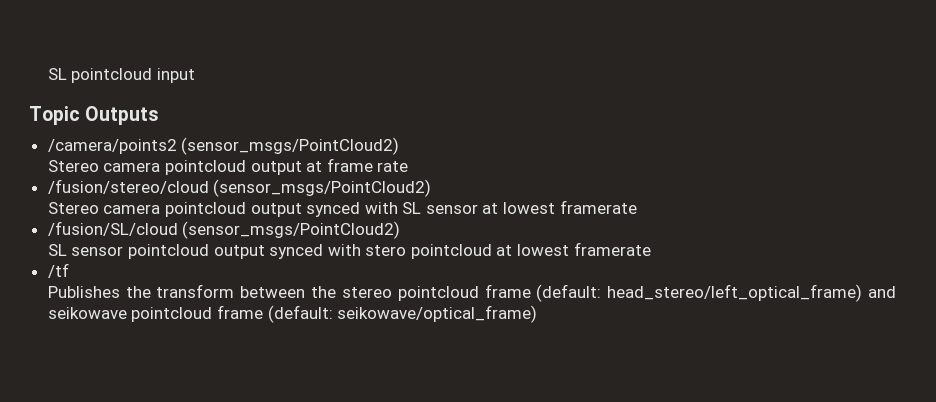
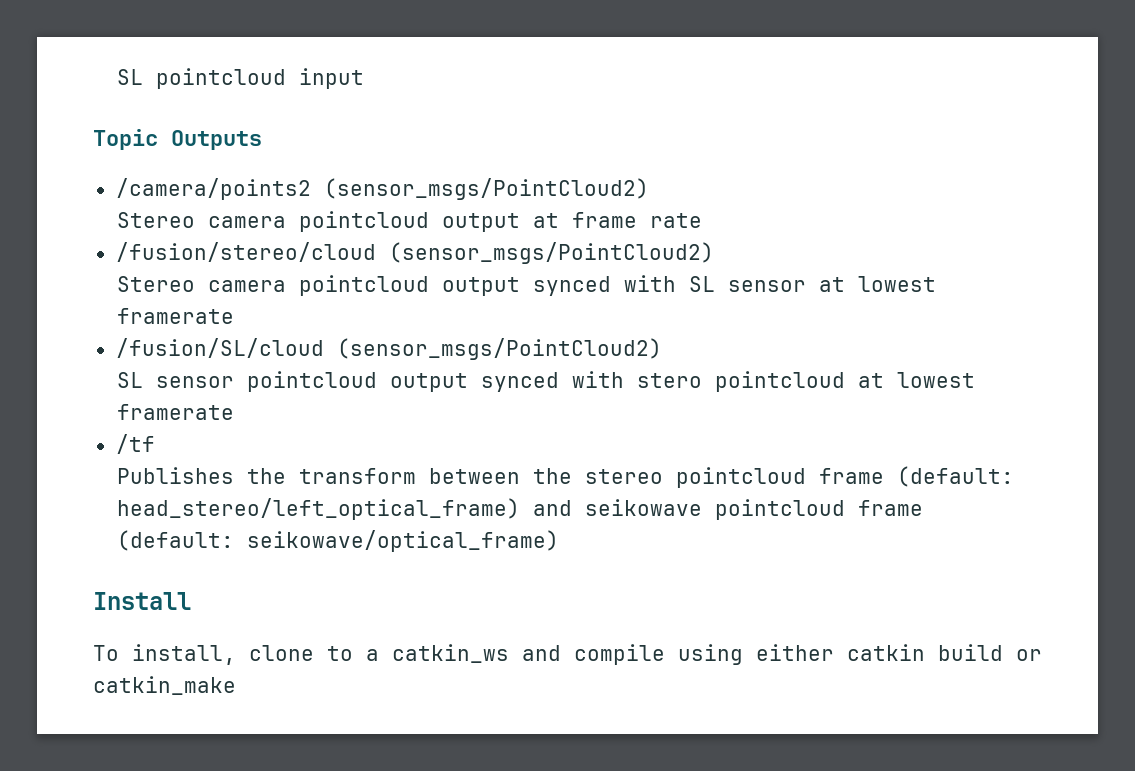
(538, 314) none -> [93,592,191,610] [93,644,1042,665] [93,676,236,695] // Install // To install, clone to a catkin_ws and compile using either catkin build or catkin_make

